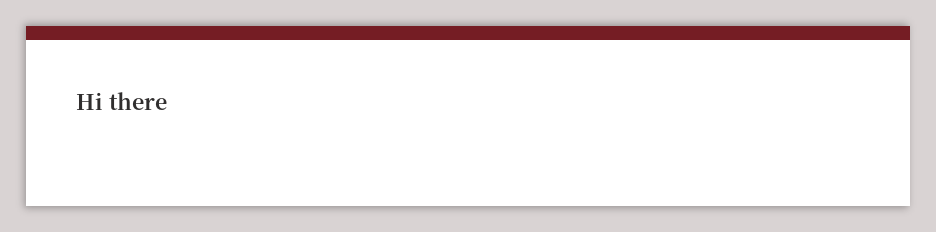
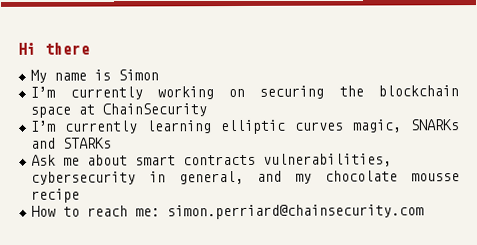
(167, 101) none -> [30,69,160,83] [30,85,460,100] [30,103,208,118] [30,119,461,135] [31,137,113,149] [31,153,393,167] [31,170,461,185] [31,188,81,203] [31,204,425,220] // My name is Simon // I’m currently working on securing the blockchain space at ChainSecurity // I’m currently learning elliptic curves magic, SNARKs and STARKs // Ask me about smart contracts vulnerabilities, cybersecurity in general, and my chocolate mousse recipe // How to reach me: simon.perriard@chainsecurity.com

